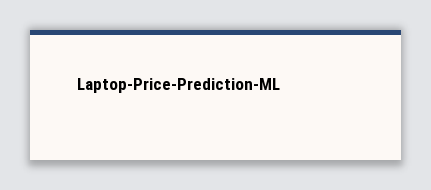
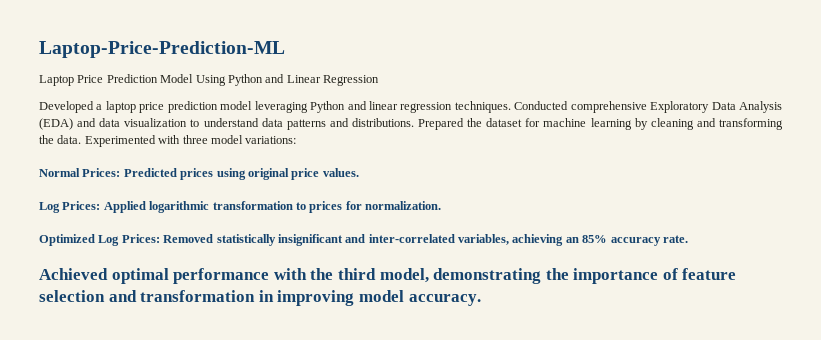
(280, 85) none -> [39,74,379,86] [39,101,782,113] [39,118,783,130] [39,135,297,147] [39,168,359,180] [39,201,441,213] [39,234,688,246] [39,268,737,284] [39,290,481,306] // Laptop Price Prediction Model Using Python and Linear Regression // Developed a laptop price prediction model leveraging Python and linear regression techniques. Conducted comprehensive Exploratory Data Analysis (EDA) and data visualization to understand data patterns and distributions. Prepared the dataset for machine learning by cleaning and transforming the data. Experimented with three model variations: // Normal Prices: Predicted prices using original price values. // Log Prices: Applied logarithmic transformation to prices for normalization. // Optimized Log Prices: Removed statistically insignificant and inter-correlated variables, achieving an 85% accuracy rate. // Achieved optimal performance with the third model, demonstrating the importance of feature selection and transformation in improving model accuracy.

